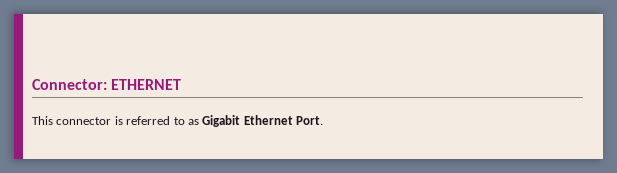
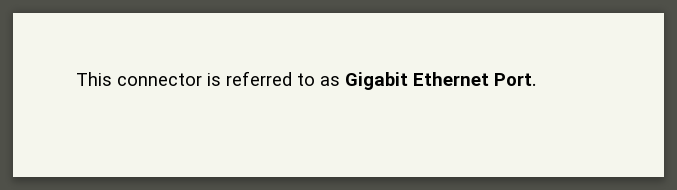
[32,79,182,90] Connector: ETHERNET // -> (76, 79) none

